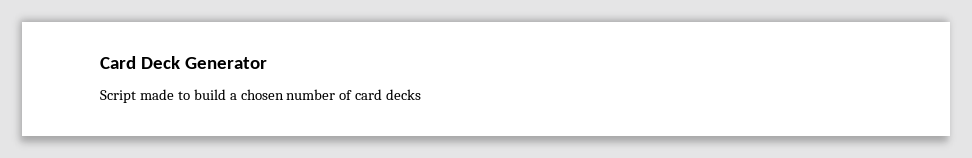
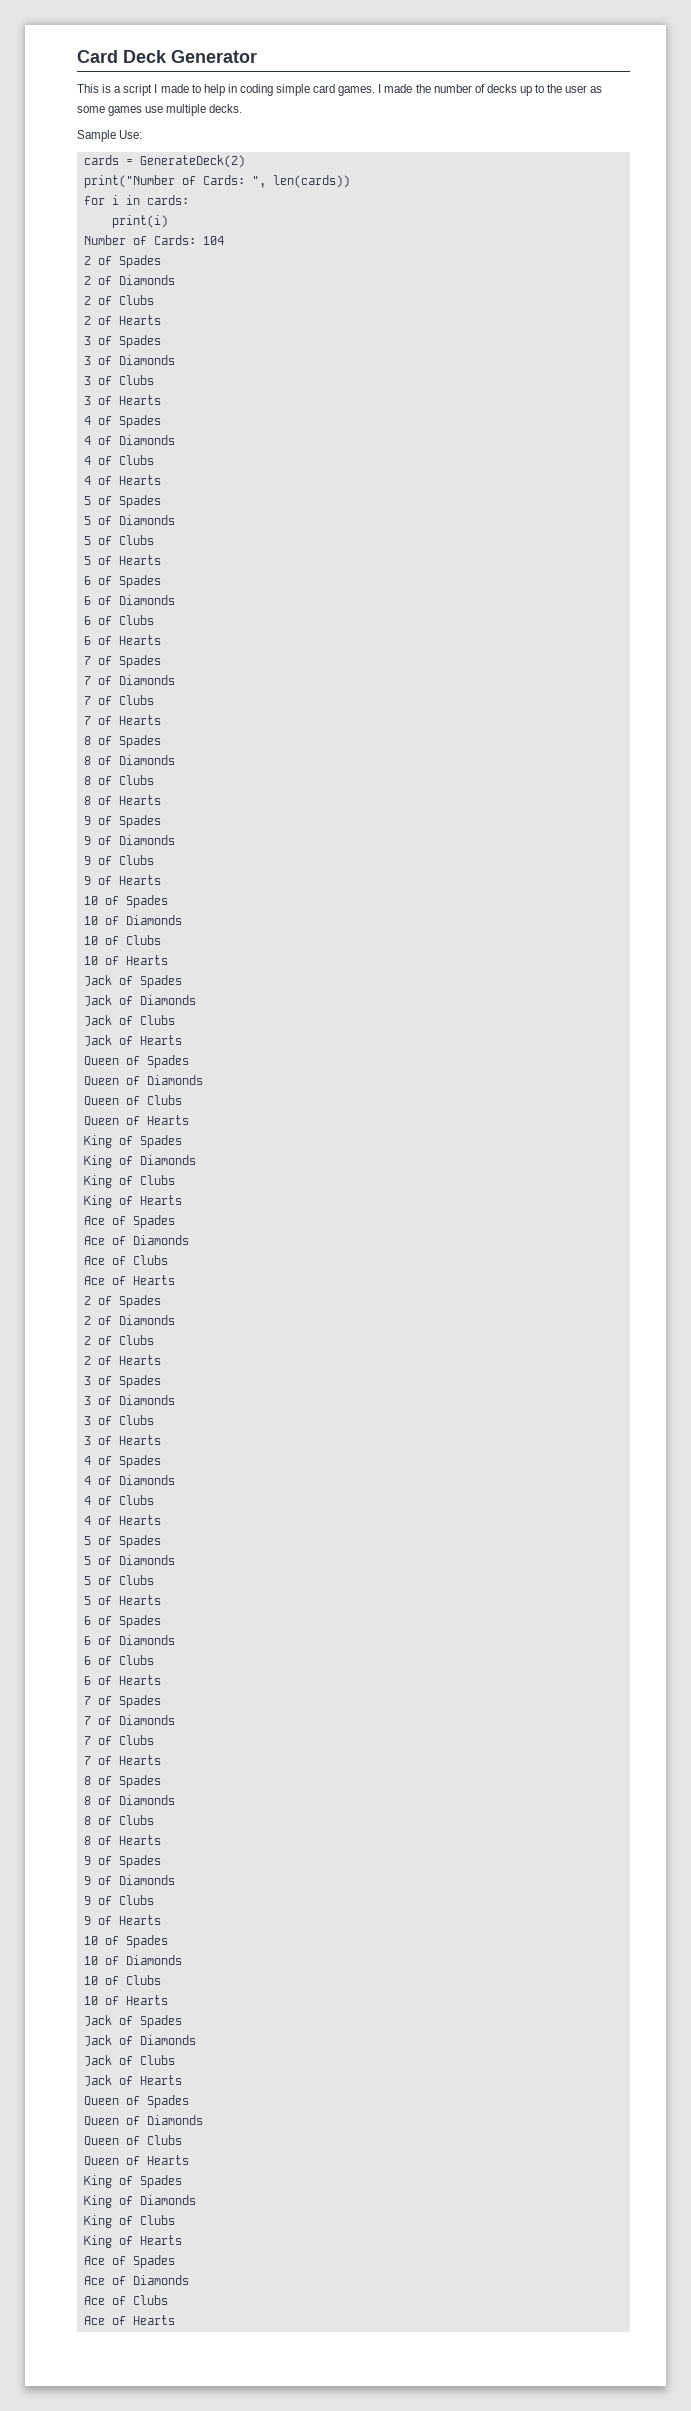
[100,89,422,103] Script made to build a chosen number of card decks -> [77,84,603,96] [77,104,243,116] [77,130,143,142] [83,155,245,168] [83,175,350,188] [83,195,189,205] [111,215,168,228] [83,235,224,245] [83,255,161,268] [83,275,175,285] [83,295,154,305] [83,315,161,325] [83,335,161,348] [83,355,175,365] [83,375,154,385] [83,395,161,405] [83,415,161,428] [83,435,175,445] [83,455,154,465] [83,475,161,485] [83,495,161,508] [83,515,175,525] [83,535,154,545] [83,555,161,565] [83,575,161,588] [83,595,175,605] [83,615,154,625] [83,635,161,645] [83,655,161,668] [83,675,175,685] [83,695,154,705] [83,715,161,725] [83,735,161,748] [83,755,175,765] [83,775,154,785] [83,795,161,805] [83,815,161,828] [83,835,175,845] [83,855,154,865] [83,875,161,885] [83,895,168,908] [83,915,182,925] [83,935,161,945] [83,955,168,965] [83,975,182,988] [83,995,196,1006] [83,1015,175,1026] [83,1035,182,1046] [83,1055,189,1068] [83,1075,203,1086] [83,1095,182,1106] [83,1115,189,1126] [83,1135,182,1148] [83,1155,196,1168] [83,1175,175,1188] [83,1195,182,1208] [83,1215,175,1228] [83,1235,189,1245] [83,1255,168,1265] [83,1275,175,1285] [83,1295,161,1308] [83,1315,175,1325] [83,1335,154,1345] [83,1355,161,1365] [83,1375,161,1388] [83,1395,175,1405] [83,1415,154,1425] [83,1435,161,1445] [83,1455,161,1468] [83,1475,175,1485] [83,1495,154,1505] [83,1515,161,1525] [83,1535,161,1548] [83,1555,175,1565] [83,1575,154,1585] [83,1595,161,1605] [83,1615,161,1628] [83,1635,175,1645] [83,1655,154,1665] [83,1675,161,1685] [83,1695,161,1708] [83,1715,175,1725] [83,1735,154,1745] [83,1755,161,1765] [83,1775,161,1788] [83,1795,175,1805] [83,1815,154,1825] [83,1835,161,1845] [83,1855,161,1868] [83,1875,175,1885] [83,1895,154,1905] [83,1915,161,1925] [83,1935,168,1948] [83,1955,182,1965] [83,1975,161,1985] [83,1995,168,2005] [83,2015,182,2028] [83,2035,196,2046] [83,2055,175,2066] [83,2075,182,2086] [83,2095,189,2108] [83,2115,203,2126] [83,2135,182,2146] [83,2155,189,2166] [83,2175,182,2188] [83,2195,196,2208] [83,2215,175,2228] [83,2235,182,2248] [83,2255,175,2268] [83,2275,189,2285] [83,2295,168,2305] [83,2315,175,2325] This is a script I made to help in coding simple card games. I made the number of decks up to the user as some games use multiple decks. // Sample Use: // cards = GenerateDeck(2) // print("Number of Cards: ", len(cards)) // for i in cards: // print(i) // Number of Cards: 104 // 2 of Spades // 2 of Diamonds // 2 of Clubs // 2 of Hearts // 3 of Spades // 3 of Diamonds // 3 of Clubs // 3 of Hearts // 4 of Spades // 4 of Diamonds // 4 of Clubs // 4 of Hearts // 5 of Spades // 5 of Diamonds // 5 of Clubs // 5 of Hearts // 6 of Spades // 6 of Diamonds // 6 of Clubs // 6 of Hearts // 7 of Spades // 7 of Diamonds // 7 of Clubs // 7 of Hearts // 8 of Spades // 8 of Diamonds // 8 of Clubs // 8 of Hearts // 9 of Spades // 9 of Diamonds // 9 of Clubs // 9 of Hearts // 10 of Spades // 10 of Diamonds // 10 of Clubs // 10 of Hearts // Jack of Spades // Jack of Diamonds // Jack of Clubs // Jack of Hearts // Queen of Spades // Queen of Diamonds // Queen of Clubs // Queen of Hearts // King of Spades // King of Diamonds // King of Clubs // King of Hearts // Ace of Spades // Ace of Diamonds // Ace of Clubs // Ace of Hearts // 2 of Spades // 2 of Diamonds // 2 of Clubs // 2 of Hearts // 3 of Spades // 3 of Diamonds // 3 of Clubs // 3 of Hearts // 4 of Spades // 4 of Diamonds // 4 of Clubs // 4 of Hearts // 5 of Spades // 5 of Diamonds // 5 of Clubs // 5 of Hearts // 6 of Spades // 6 of Diamonds // 6 of Clubs // 6 of Hearts // 7 of Spades // 7 of Diamonds // 7 of Clubs // 7 of Hearts // 8 of Spades // 8 of Diamonds // 8 of Clubs // 8 of Hearts // 9 of Spades // 9 of Diamonds // 9 of Clubs // 9 of Hearts // 10 of Spades // 10 of Diamonds // 10 of Clubs // 10 of Hearts // Jack of Spades // Jack of Diamonds // Jack of Clubs // Jack of Hearts // Queen of Spades // Queen of Diamonds // Queen of Clubs // Queen of Hearts // King of Spades // King of Diamonds // King of Clubs // King of Hearts // Ace of Spades // Ace of Diamonds // Ace of Clubs // Ace of Hearts

